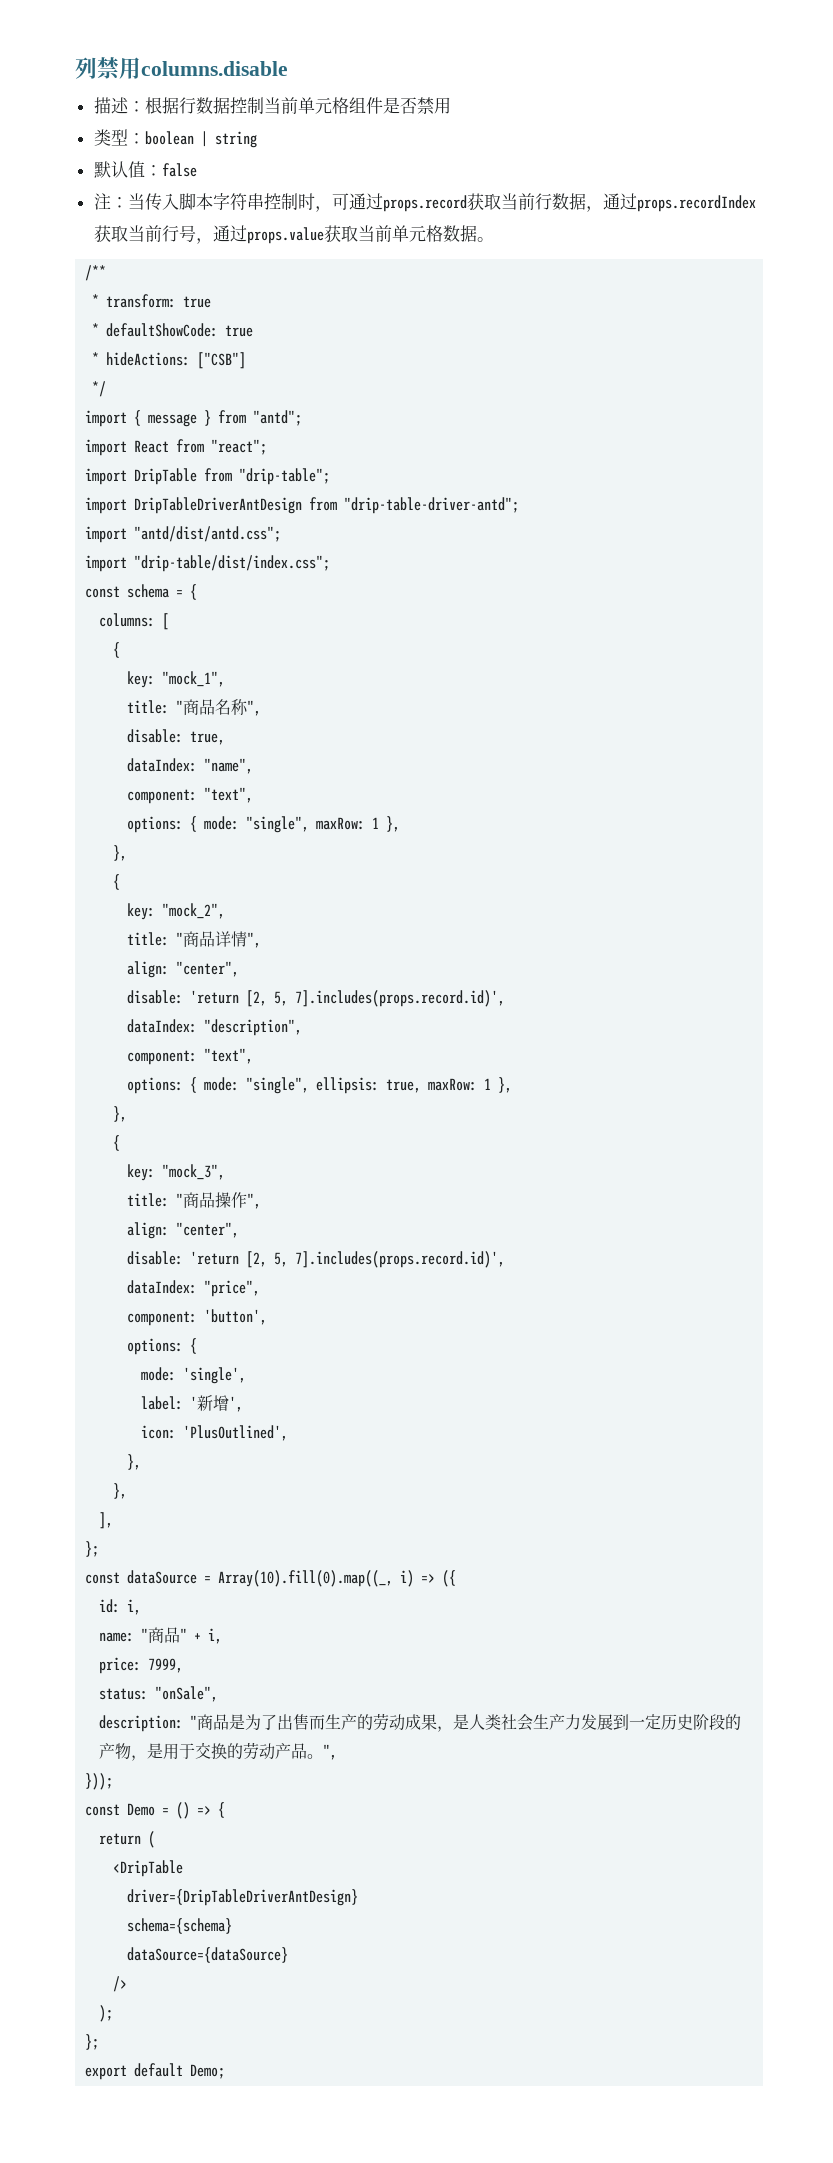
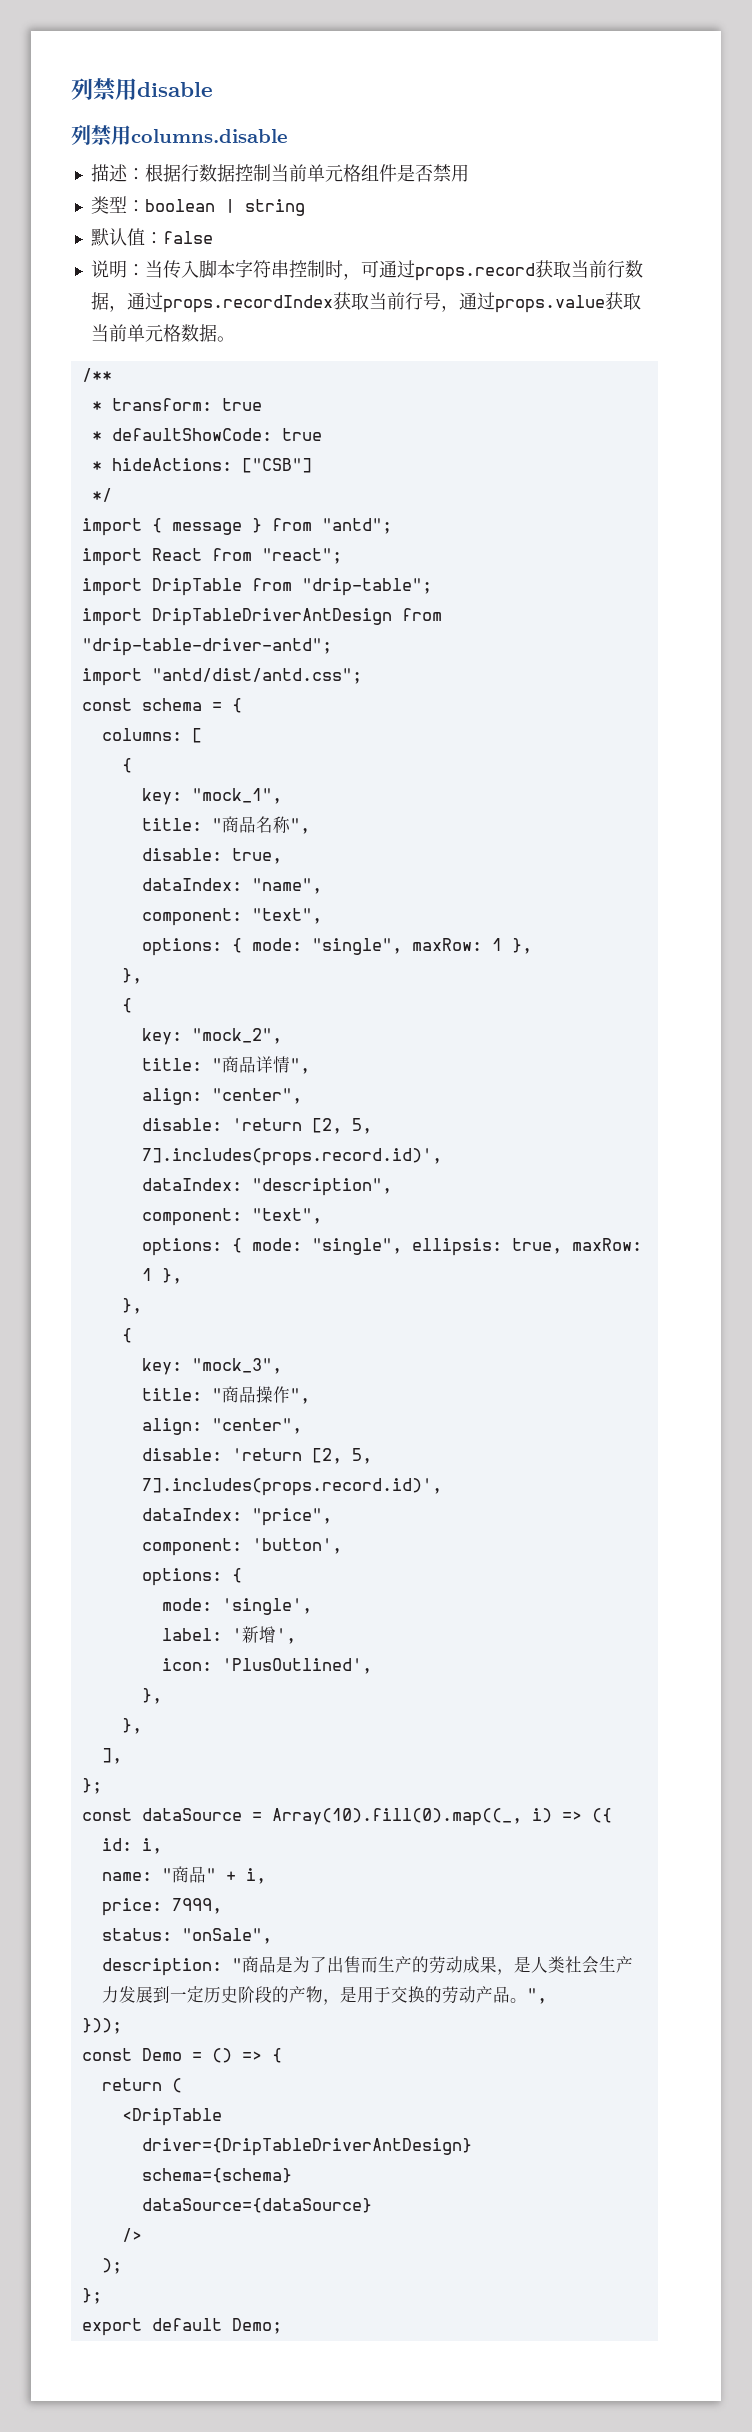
[75,57,141,80] 列禁用 -> [71,78,213,101] [71,125,131,146] 列禁用disable // 列禁用
[93,193,111,210] 注 -> [90,260,127,278] 说明
[85,555,331,572] // import "drip-table/dist/index.css"; -> (362, 676) none

